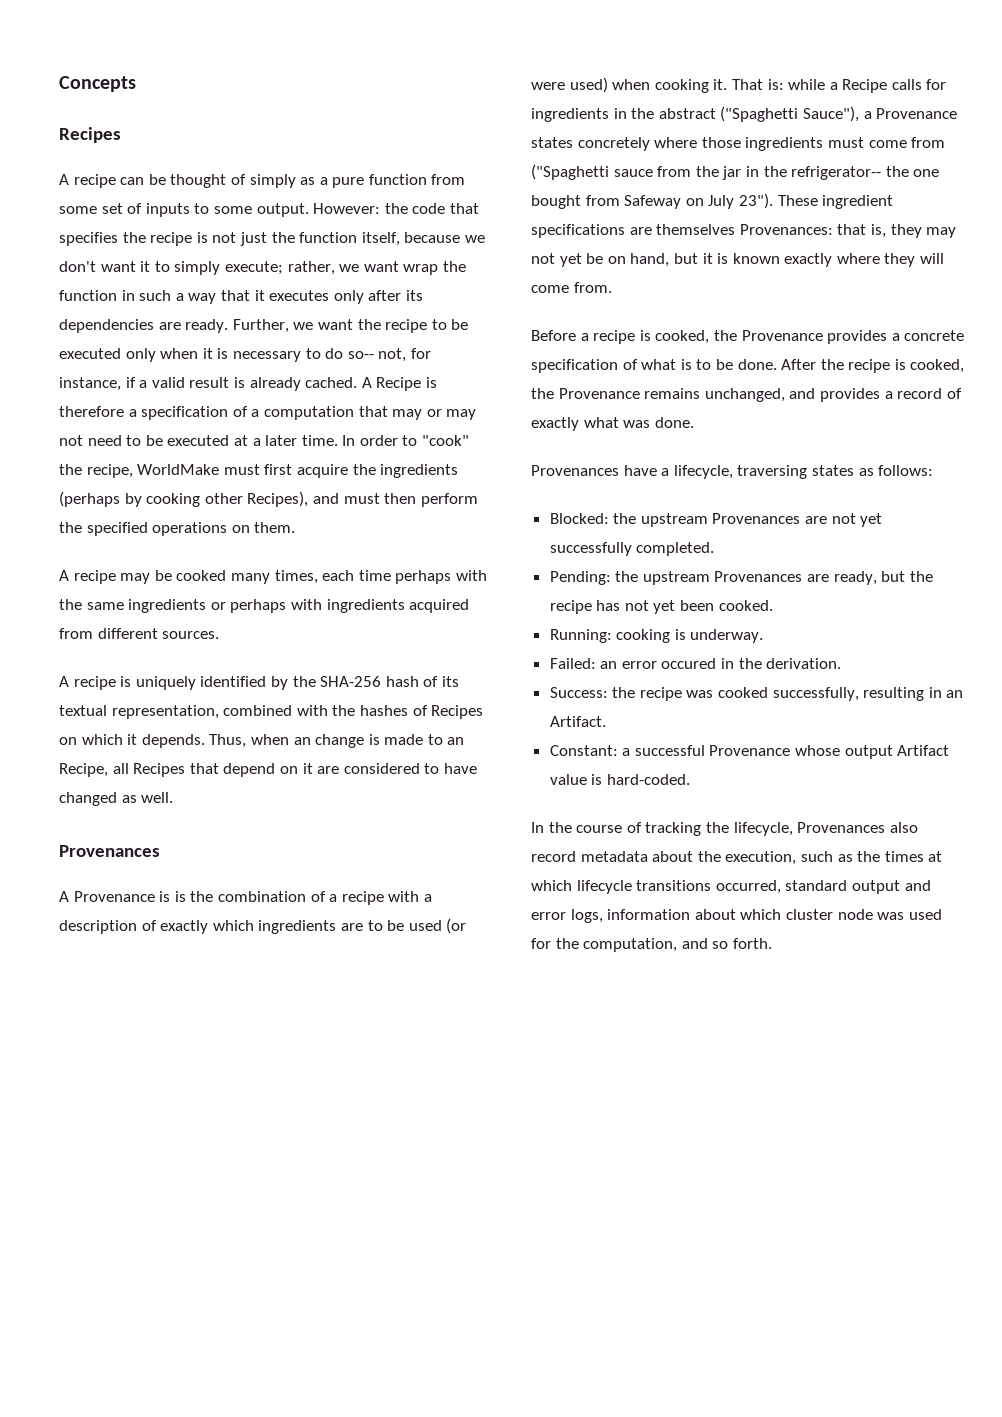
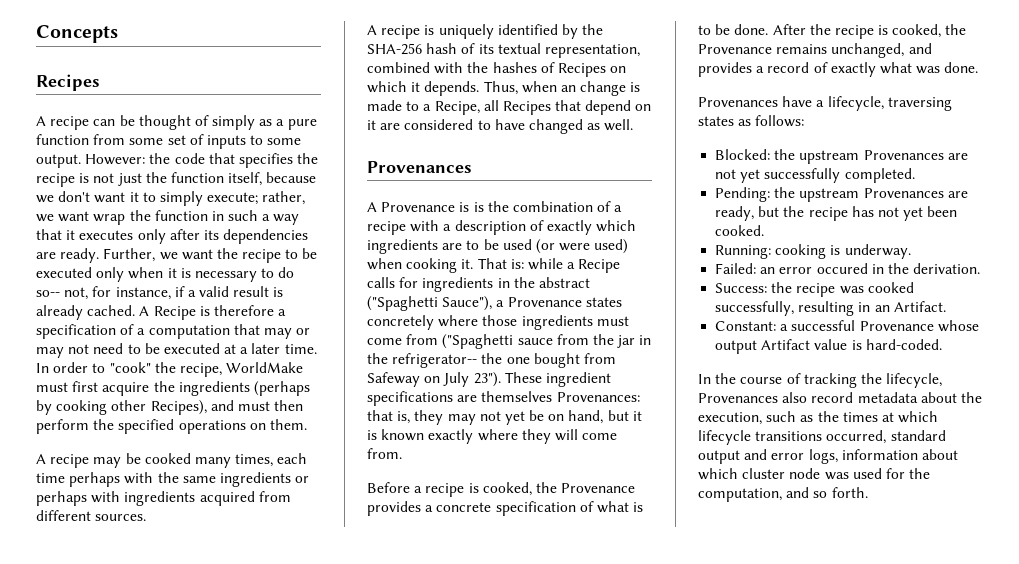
[447,737,465,745] an -> [423,104,432,111] a

